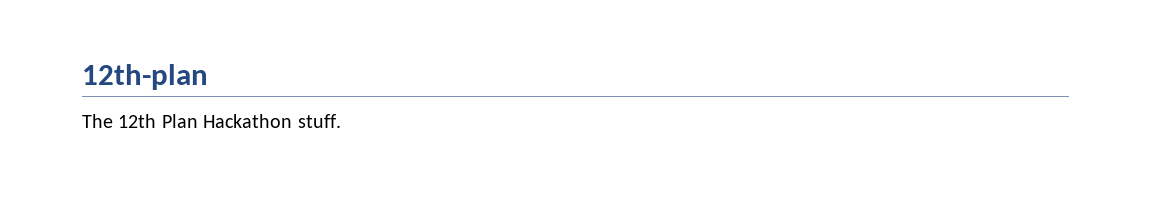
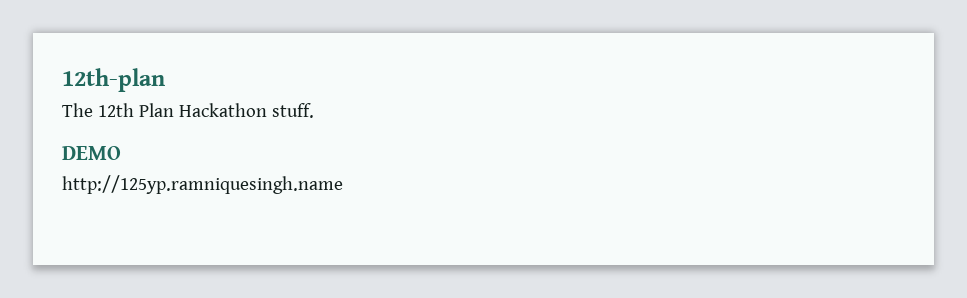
(341, 121) none -> [62,146,121,160] [62,175,343,194] // DEMO // http://125yp.ramniquesingh.name

